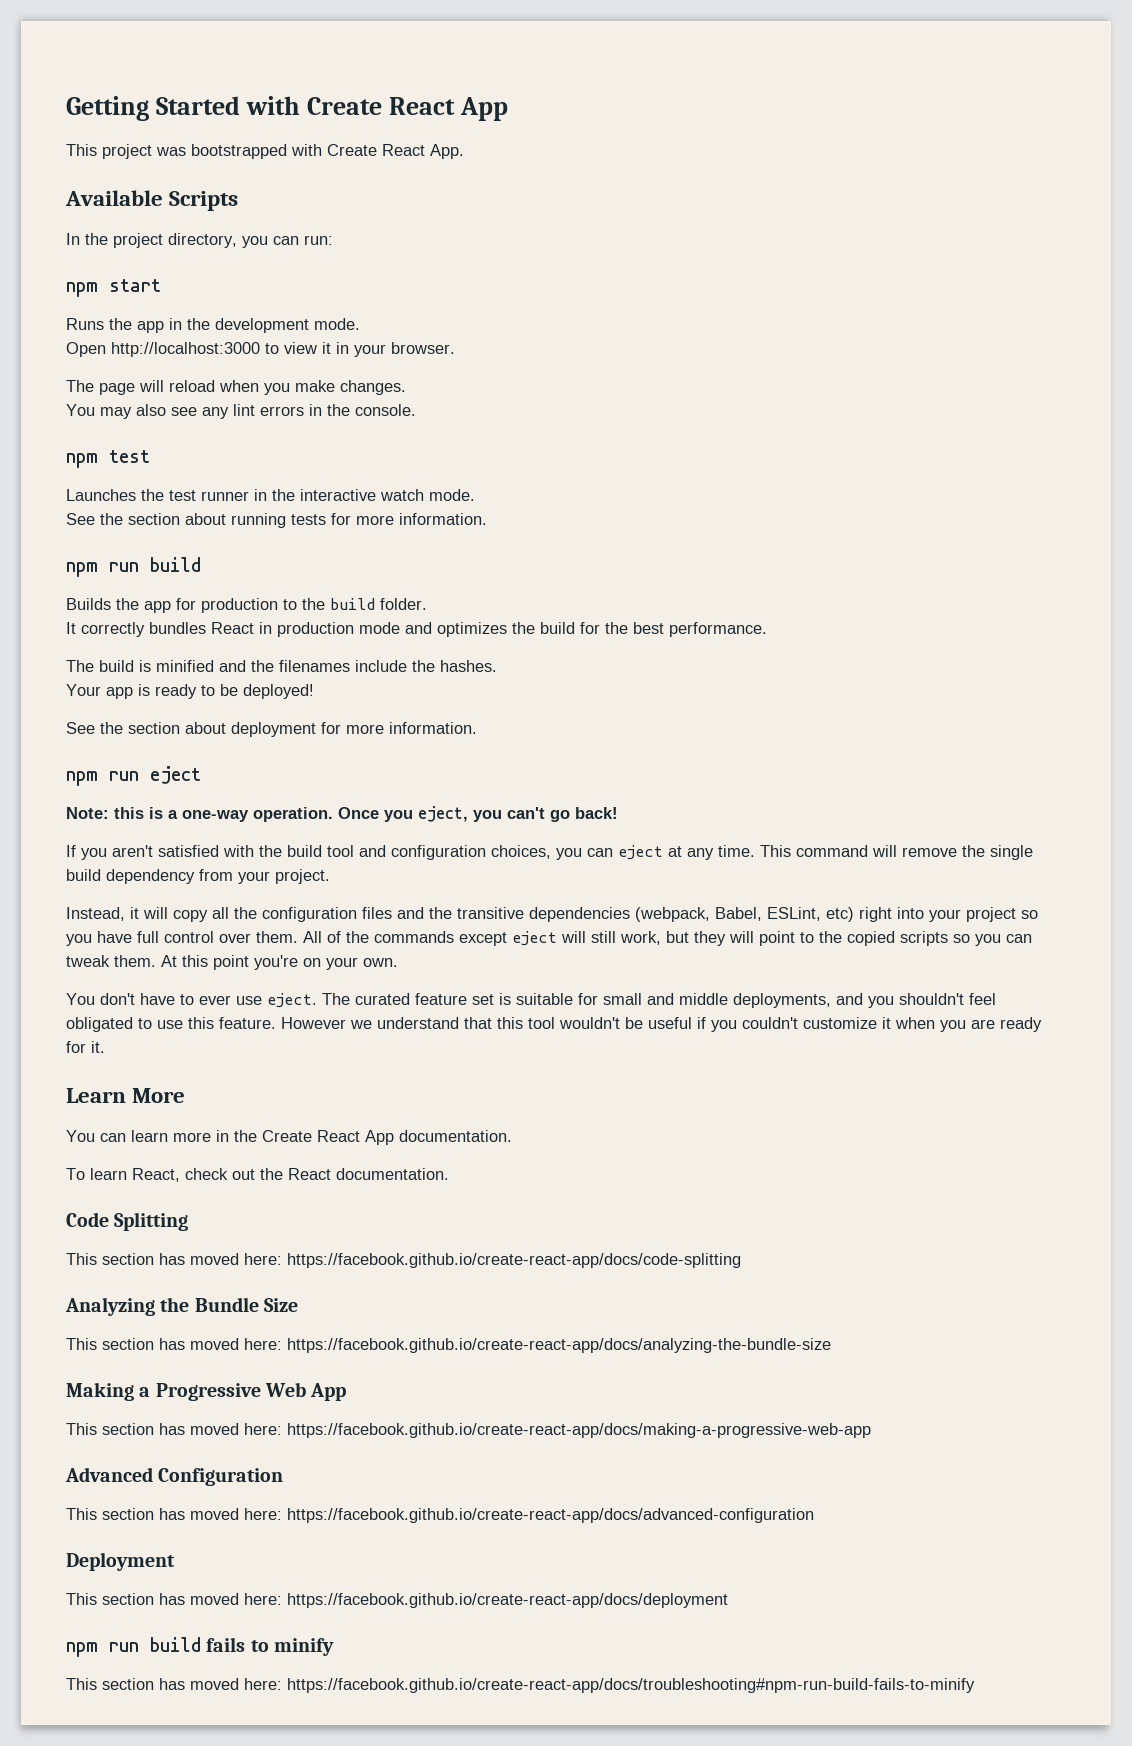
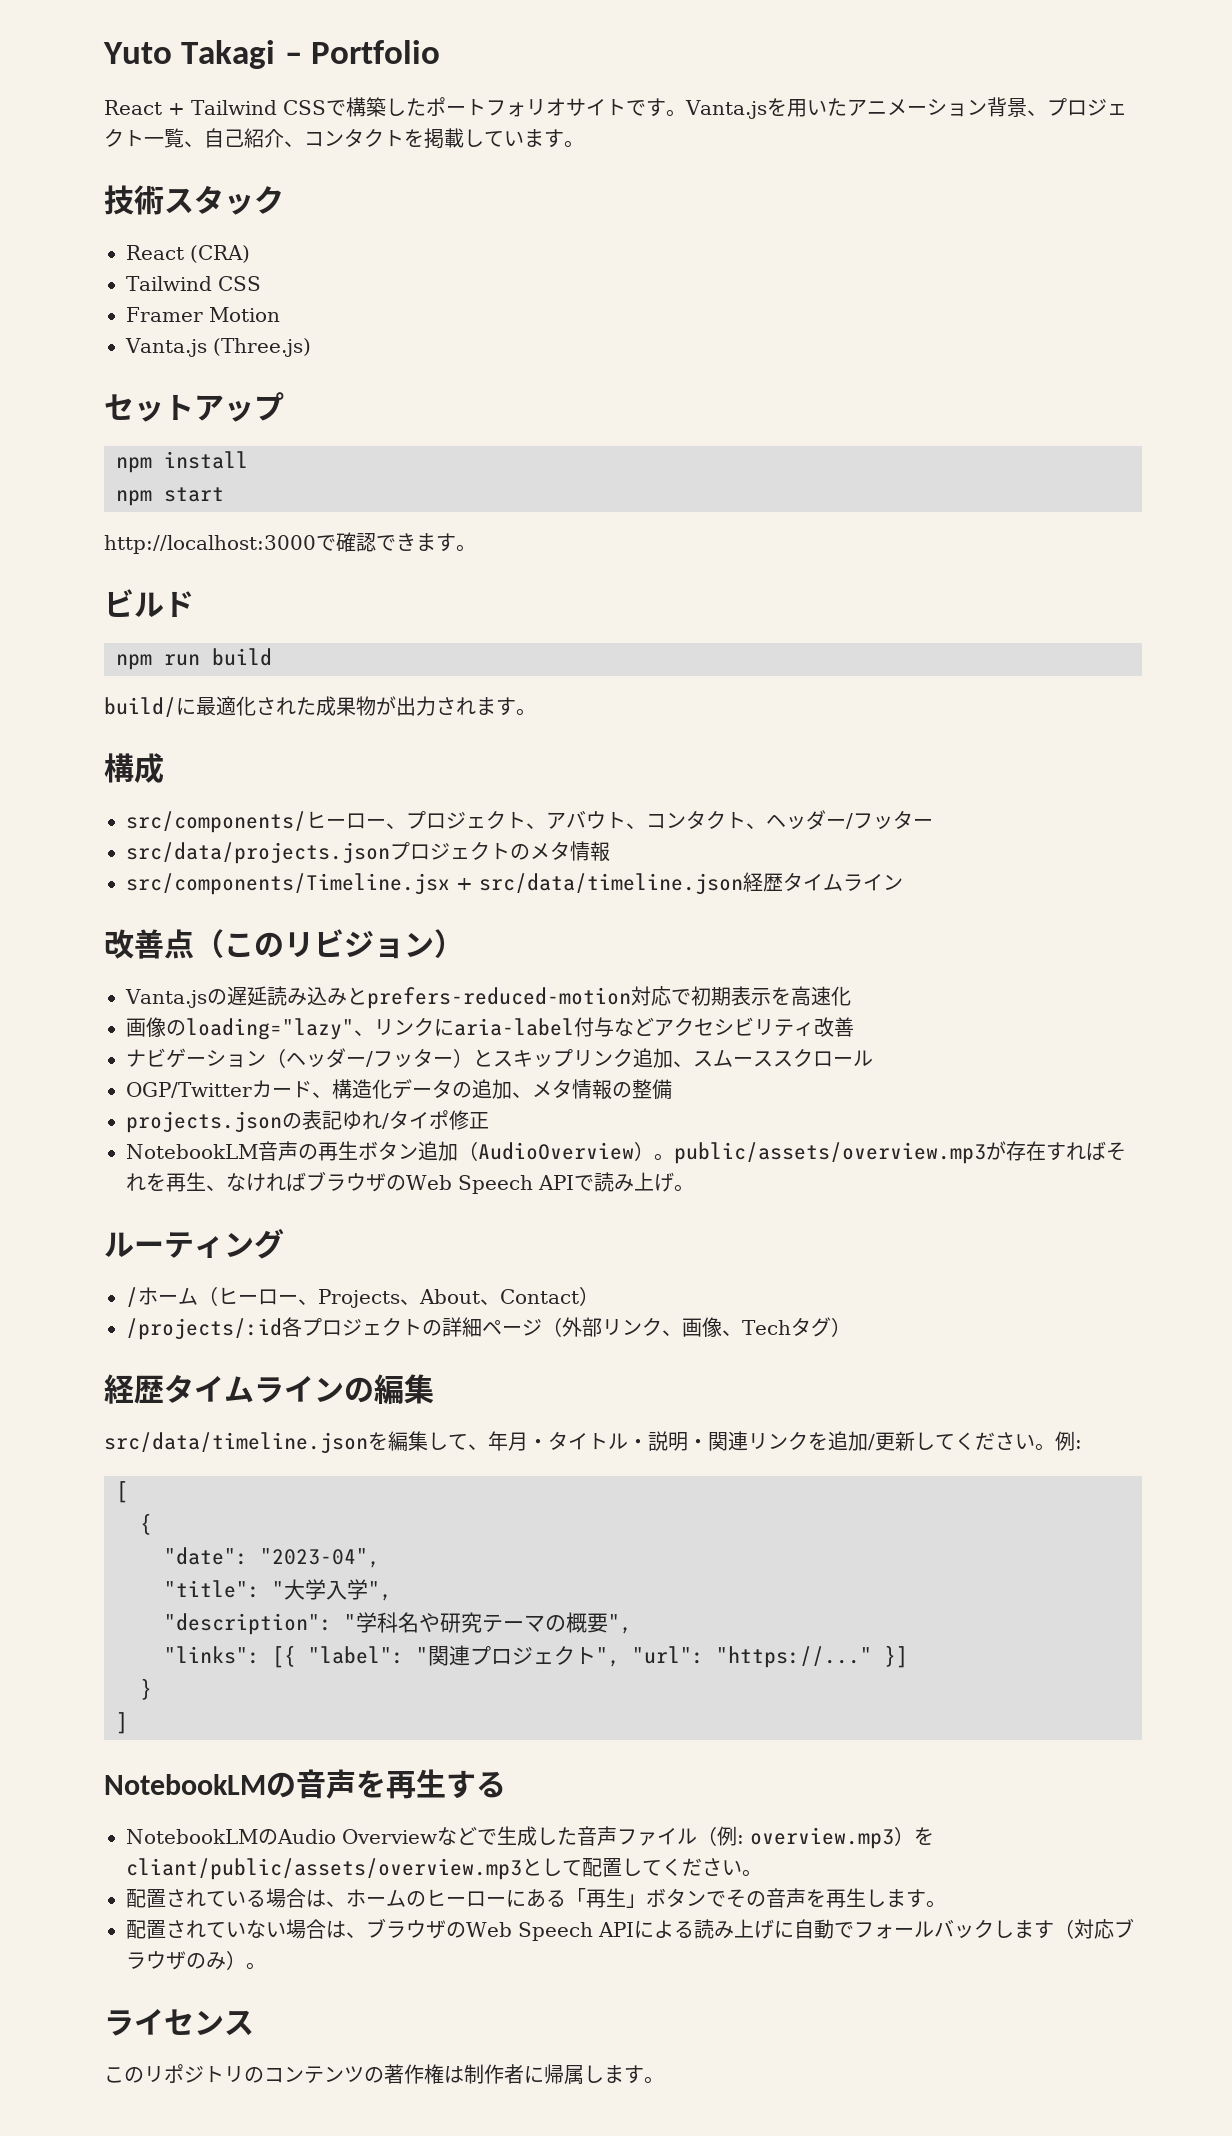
[66,96,509,121] [66,144,464,159] [65,190,239,211] [66,233,333,248] [66,279,161,297] [66,318,360,333] [66,342,455,357] [66,380,406,395] [66,404,416,419] [66,450,150,468] [66,489,475,501] [66,513,487,528] [66,557,201,577] [66,598,427,613] [66,622,767,637] [66,660,497,672] [66,684,314,699] [66,722,477,737] [66,766,201,786] [66,806,618,822] [66,845,1033,860] [66,869,330,884] [66,907,1038,922] [66,931,1032,946] [66,955,398,970] [66,993,996,1008] [66,1017,1042,1032] [66,1041,105,1053] [66,1088,186,1103] [66,1130,512,1145] [66,1168,449,1182] [66,1212,189,1231] [66,1253,741,1268] [65,1297,298,1316] [66,1338,831,1353] [66,1382,347,1401] [66,1423,871,1438] [65,1467,284,1486] [66,1508,814,1523] [66,1552,175,1571] [66,1593,728,1608] [66,1637,334,1657] [66,1678,975,1693] Getting Started with Create React App // This project was bootstrapped with Create React App. // Available Scripts // In the project directory, you can run: // npm start // Runs the app in the development mode. // Open http://localhost:3000 to view it in your browser. // The page will reload when you make changes. // You may also see any lint errors in the console. // npm test // Launches the test runner in the interactive watch mode. // See the section about running tests for more information. // npm run build // Builds the app for production to the build folder. // It correctly bundles React in production mode and optimizes the build for the best performance. // The build is minified and the filenames include the hashes. // Your app is ready to be deployed! // See the section about deployment for more information. // npm run eject // Note: this is a one-way operation. Once you eject, you can't go back! // If you aren't satisfied with the build tool and configuration choices, you can eject at any time. This command will remove the single build dependency from your project. // Instead, it will copy all the configuration files and the transitive dependencies (webpack, Babel, ESLint, etc) right into your project so you have full control over them. All of the commands except eject will still work, but they will point to the copied scripts so you can tweak them. At this point you're on your own. // You don't have to ever use eject. The curated feature set is suitable for small and middle deployments, and you shouldn't feel obligated to use this feature. However we understand that this tool wouldn't be useful if you couldn't customize it when you are ready for it. // Learn More // You can learn more in the Create React App documentation. // To learn React, check out the React documentation. // Code Splitting // This section has moved here: https://facebook.github.io/create-react-app/docs/code-splitting // Analyzing the Bundle Size // This section has moved here: https://facebook.github.io/create-react-app/docs/analyzing-the-bundle-size // Making a Progressive Web App // This section has moved here: https://facebook.github.io/create-react-app/docs/making-a-progressive-web-app // Advanced Configuration // This section has moved here: https://facebook.github.io/create-react-app/docs/advanced-configuration // Deployment // This section has moved here: https://facebook.github.io/create-react-app/docs/deployment // npm run build fails to minify // This section has moved here: https://facebook.github.io/create-react-app/docs/troubleshooting#npm-run-build-fails-to-minify -> [103,40,441,69] [104,97,1127,119] [104,128,584,149] [104,185,284,215] [126,245,250,263] [126,276,261,291] [126,307,280,322] [125,338,311,357] [104,392,284,422] [116,451,248,473] [116,487,224,506] [104,532,476,554] [104,589,194,617] [116,648,272,670] [104,696,536,717] [104,753,164,783] [126,810,933,833] [126,841,610,864] [126,872,903,895] [104,929,464,959] [125,986,851,1009] [126,1017,854,1040] [126,1048,873,1068] [126,1079,672,1100] [126,1110,489,1133] [126,1141,1126,1164] [126,1171,694,1194] [104,1229,284,1259] [126,1286,599,1308] [126,1317,851,1340] [104,1374,434,1404] [104,1431,1082,1454] [116,1481,128,1503] [140,1513,152,1535] [164,1547,380,1568] [164,1579,392,1601] [164,1612,632,1635] [164,1645,908,1668] [140,1678,152,1700] [116,1712,128,1734] [104,1769,506,1799] [126,1826,934,1849] [126,1858,762,1880] [126,1888,946,1908] [126,1918,1134,1941] [126,1950,266,1970] [104,2009,254,2036] [104,2064,664,2085] Yuto Takagi – Portfolio // React + Tailwind CSSで構築したポートフォリオサイトです。Vanta.jsを用いたアニメーション背景、プロジェクト一覧、自己紹介、コンタクトを掲載しています。 // 技術スタック // React (CRA) // Tailwind CSS // Framer Motion // Vanta.js (Three.js) // セットアップ // npm install // npm start // http://localhost:3000で確認できます。 // ビルド // npm run build // build/に最適化された成果物が出力されます。 // 構成 // src/components/ヒーロー、プロジェクト、アバウト、コンタクト、ヘッダー/フッター // src/data/projects.jsonプロジェクトのメタ情報 // src/components/Timeline.jsx + src/data/timeline.json経歴タイムライン // 改善点（このリビジョン） // Vanta.jsの遅延読み込みとprefers-reduced-motion対応で初期表示を高速化 // 画像のloading="lazy"、リンクにaria-label付与などアクセシビリティ改善 // ナビゲーション（ヘッダー/フッター）とスキップリンク追加、スムーススクロール // OGP/Twitterカード、構造化データの追加、メタ情報の整備 // projects.jsonの表記ゆれ/タイポ修正 // NotebookLM音声の再生ボタン追加（AudioOverview）。public/assets/overview.mp3が存在すればそれを再生、なければブラウザのWeb Speech APIで読み上げ。 // ルーティング // /ホーム（ヒーロー、Projects、About、Contact） // /projects/:id各プロジェクトの詳細ページ（外部リンク、画像、Techタグ） // 経歴タイムラインの編集 // src/data/timeline.jsonを編集して、年月・タイトル・説明・関連リンクを追加/更新してください。例: // [ // { // "date": "2023-04", // "title": "大学入学", // "description": "学科名や研究テーマの概要", // "links": [{ "label": "関連プロジェクト", "url": "https://..." }] // } // ] // NotebookLMの音声を再生する // NotebookLMのAudio Overviewなどで生成した音声ファイル（例: overview.mp3）をcliant/public/assets/overview.mp3として配置してください。 // 配置されている場合は、ホームのヒーローにある「再生」ボタンでその音声を再生します。 // 配置されていない場合は、ブラウザのWeb Speech APIによる読み上げに自動でフォールバックします（対応ブラウザのみ）。 // ライセンス // このリポジトリのコンテンツの著作権は制作者に帰属します。

